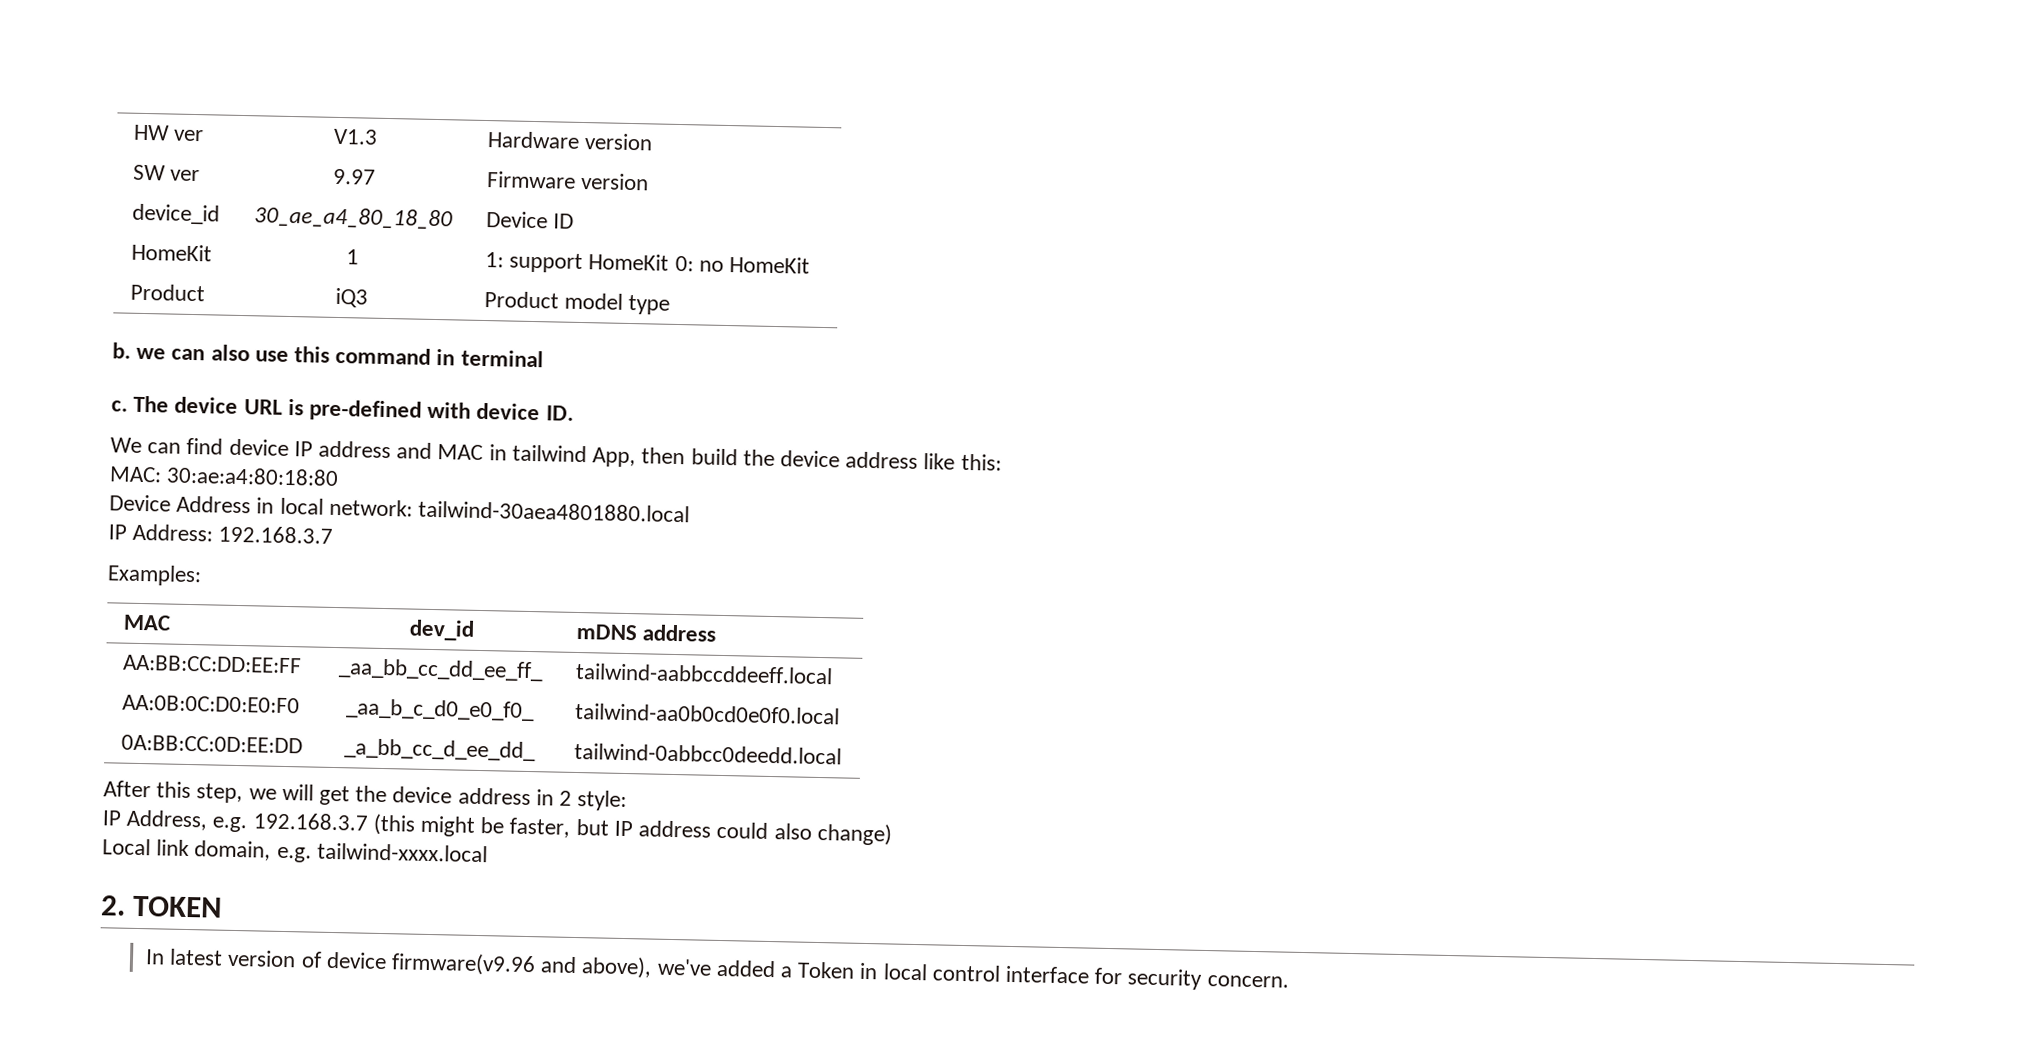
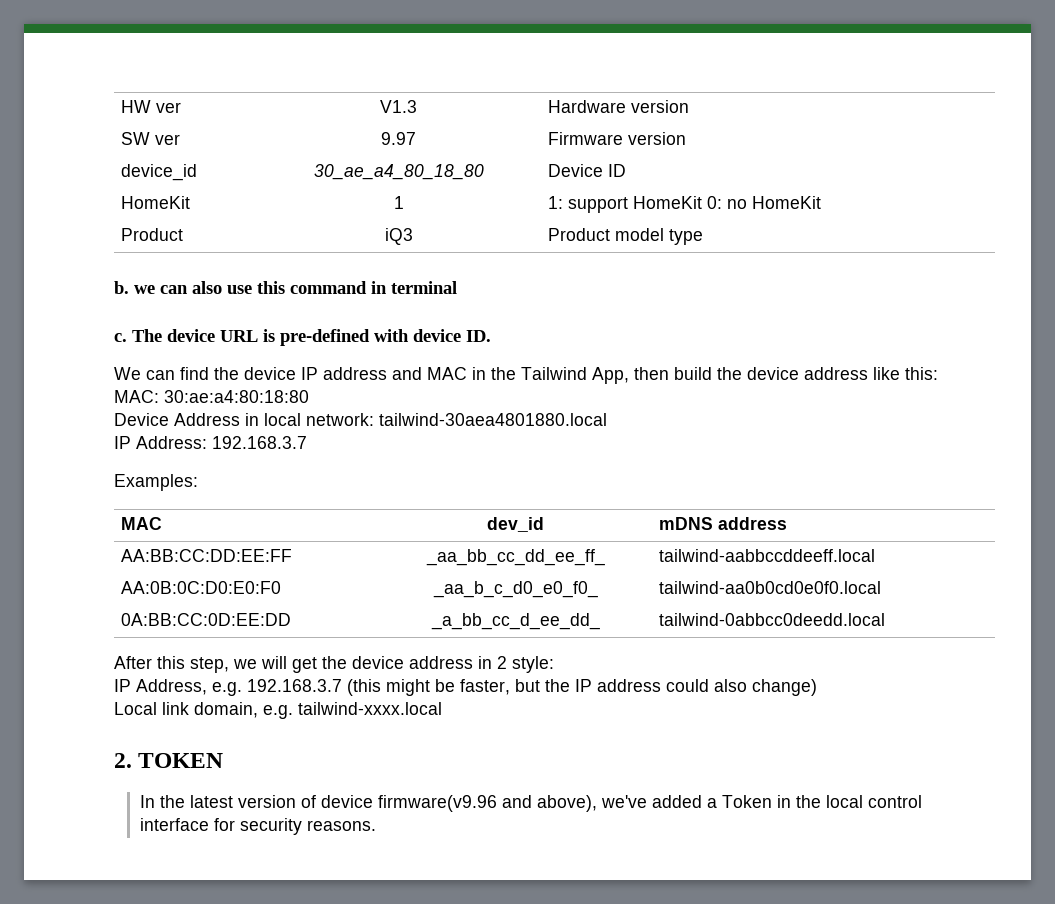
(224, 446) none -> [214,367,239,380] the
[511,444,587,463] tailwind -> [491,367,587,380] the Tailwind
(609, 827) none -> [545,679,570,692] the
(165, 957) none -> [159,795,185,808] the
(879, 971) none -> [795,795,821,808] the
[1206,975,1289,988] concern. -> [306,820,376,831] reasons.

